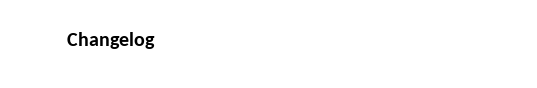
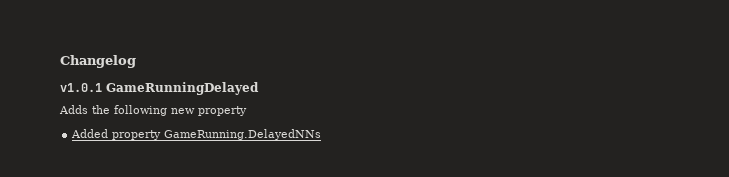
(155, 40) none -> [60,82,259,95] [59,105,247,116] [71,129,322,140] // v1.0.1 GameRunningDelayed // Adds the following new property // Added property GameRunning.DelayedNNs

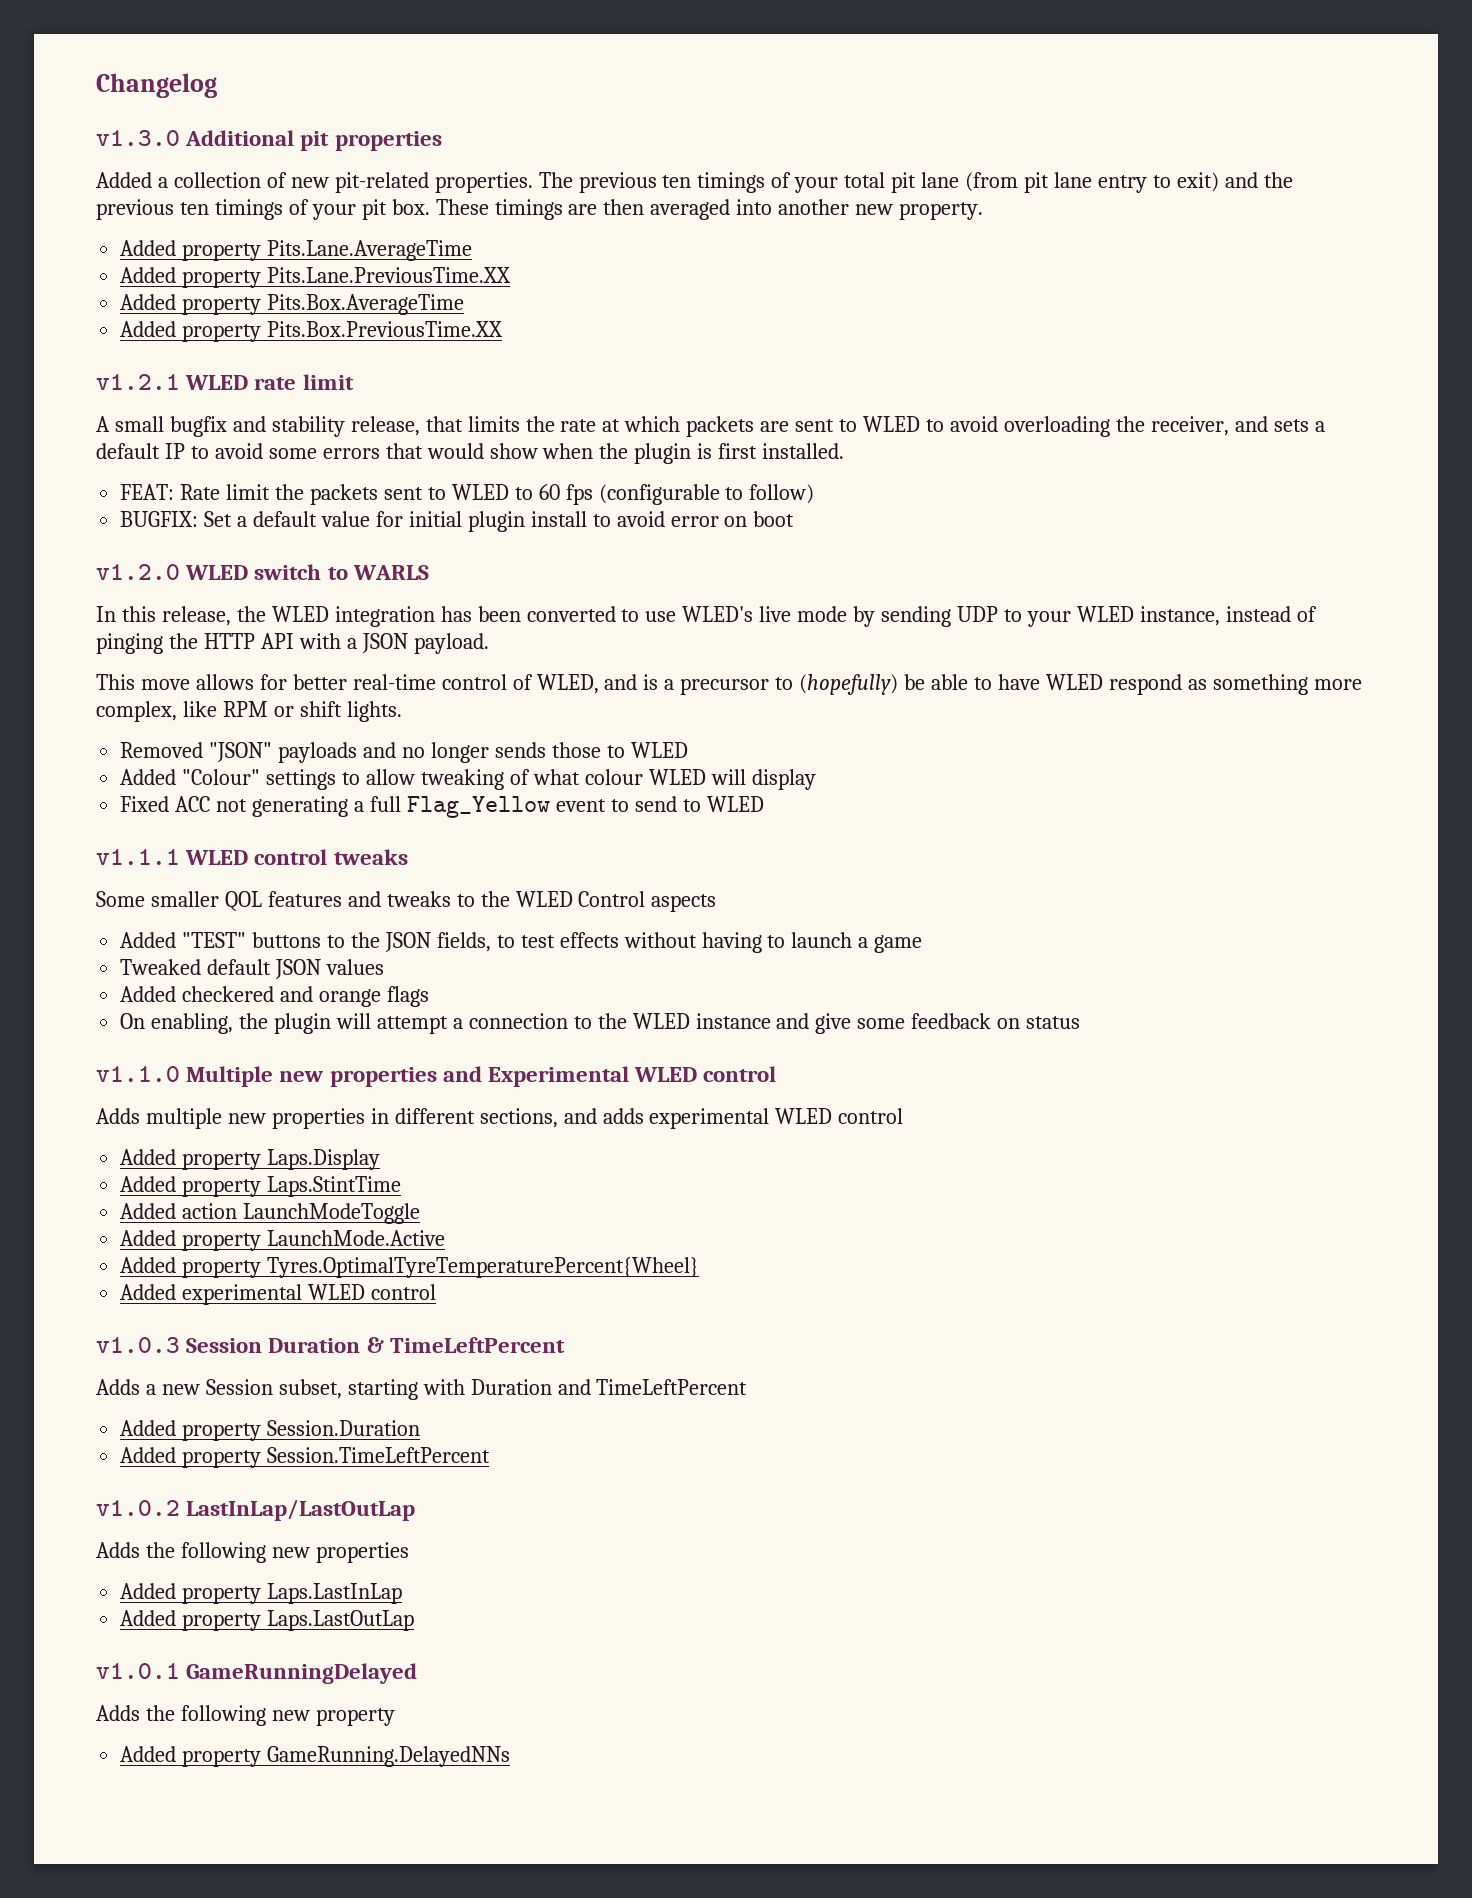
(136, 61) none -> [96,130,442,151] [96,172,1293,193] [96,199,984,220] [120,240,473,261] [120,267,512,288] [120,294,465,315] [120,321,504,342] [96,374,354,390] [96,416,1325,437] [96,443,845,464] [120,484,815,505] [120,511,795,532] [96,564,429,580] [96,606,1317,627] [96,633,489,654] [96,674,1362,695] [96,701,402,722] [120,742,688,763] [120,769,816,790] [120,796,764,818] [96,849,408,865] [96,891,717,912] [120,932,923,953] [120,959,385,979] [120,986,429,1007] [120,1013,1081,1034] [96,1066,777,1087] [96,1108,904,1129] [120,1149,381,1170] [120,1176,402,1197] [120,1203,421,1224] [120,1230,446,1251] [120,1257,700,1278] [120,1284,437,1305] [96,1337,565,1353] [96,1379,748,1400] [120,1420,421,1441] [120,1447,491,1468] [96,1499,416,1521] [96,1542,409,1563] [120,1583,403,1604] [120,1610,415,1631] // v1.3.0 Additional pit properties // Added a collection of new pit-related properties. The previous ten timings of your total pit lane (from pit lane entry to exit) and the previous ten timings of your pit box. These timings are then averaged into another new property. // Added property Pits.Lane.AverageTime // Added property Pits.Lane.PreviousTime.XX // Added property Pits.Box.AverageTime // Added property Pits.Box.PreviousTime.XX // v1.2.1 WLED rate limit // A small bugfix and stability release, that limits the rate at which packets are sent to WLED to avoid overloading the receiver, and sets a default IP to avoid some errors that would show when the plugin is first installed. // FEAT: Rate limit the packets sent to WLED to 60 fps (configurable to follow) // BUGFIX: Set a default value for initial plugin install to avoid error on boot // v1.2.0 WLED switch to WARLS // In this release, the WLED integration has been converted to use WLED's live mode by sending UDP to your WLED instance, instead of pinging the HTTP API with a JSON payload. // This move allows for better real-time control of WLED, and is a precursor to (hopefully) be able to have WLED respond as something more complex, like RPM or shift lights. // Removed "JSON" payloads and no longer sends those to WLED // Added "Colour" settings to allow tweaking of what colour WLED will display // Fixed ACC not generating a full Flag_Yellow event to send to WLED // v1.1.1 WLED control tweaks // Some smaller QOL features and tweaks to the WLED Control aspects // Added "TEST" buttons to the JSON fields, to test effects without having to launch a game // Tweaked default JSON values // Added checkered and orange flags // On enabling, the plugin will attempt a connection to the WLED instance and give some feedback on status // v1.1.0 Multiple new properties and Experimental WLED control // Adds multiple new properties in different sections, and adds experimental WLED control // Added property Laps.Display // Added property Laps.StintTime // Added action LaunchModeToggle // Added property LaunchMode.Active // Added property Tyres.OptimalTyreTemperaturePercent{Wheel} // Added experimental WLED control // v1.0.3 Session Duration & TimeLeftPercent // Adds a new Session subset, starting with Duration and TimeLeftPercent // Added property Session.Duration // Added property Session.TimeLeftPercent // v1.0.2 LastInLap/LastOutLap // Adds the following new properties // Added property Laps.LastInLap // Added property Laps.LastOutLap

